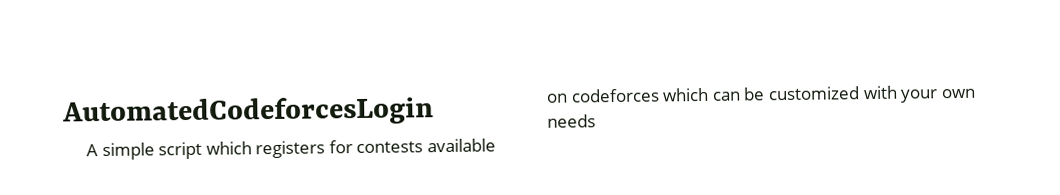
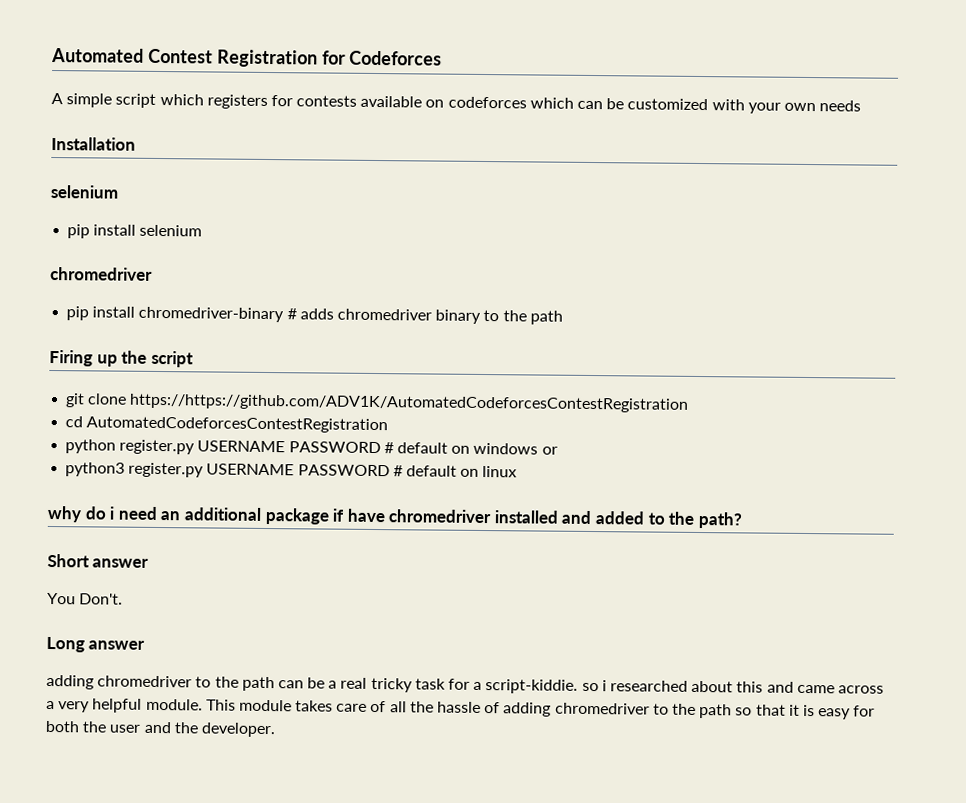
[62,96,434,128] AutomatedCodeforcesLogin -> [51,47,443,68] Automated Contest Registration for Codeforces
(596, 121) none -> [51,136,136,151] [50,184,118,199] [67,224,203,239] [50,266,153,281] [66,306,563,325] [49,349,194,368] [65,393,690,413] [65,416,389,434] [65,439,558,455] [65,462,518,478] [47,505,742,529] [47,553,150,568] [47,592,124,605] [46,636,146,653] [46,674,884,694] [46,698,876,720] [45,720,276,738] // Installation // selenium // pip install selenium // chromedriver // pip install chromedriver-binary # adds chromedriver binary to the path // Firing up the script // git clone https://https://github.com/ADV1K/AutomatedCodeforcesContestRegistration // cd AutomatedCodeforcesContestRegistration // python register.py USERNAME PASSWORD # default on windows or // python3 register.py USERNAME PASSWORD # default on linux // why do i need an additional package if have chromedriver installed and added to the path? // Short answer // You Don't. // Long answer // adding chromedriver to the path can be a real tricky task for a script-kiddie. so i researched about this and came across a very helpful module. This module takes care of all the hassle of adding chromedriver to the path so that it is easy for both the user and the developer.

